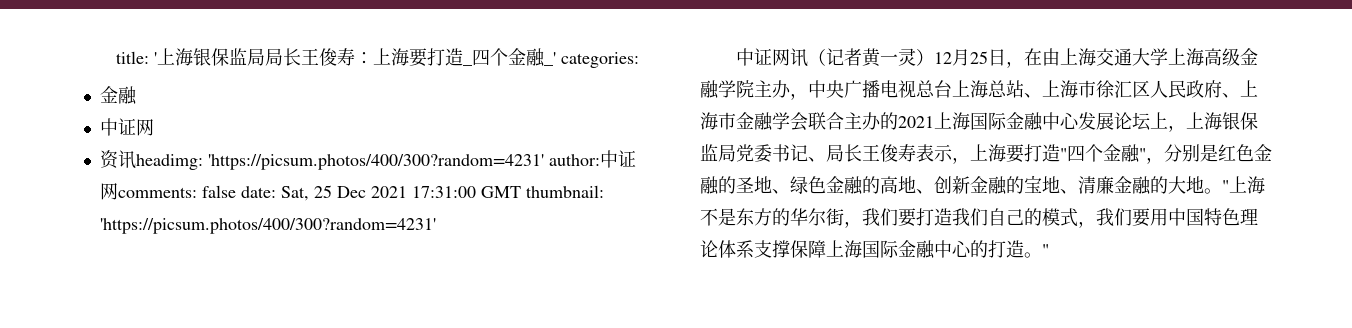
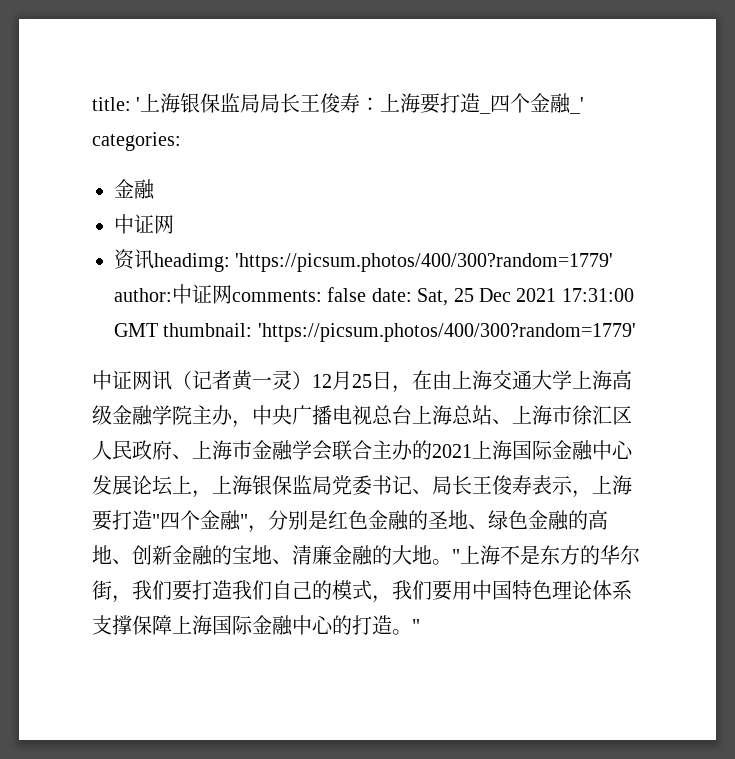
[207,154,544,170] 'https://picsum.photos/400/300?random=4231' -> [235,253,614,272] 'https://picsum.photos/400/300?random=1779'
[99,218,436,234] 'https://picsum.photos/400/300?random=4231' -> [257,323,636,342] 'https://picsum.photos/400/300?random=1779'

